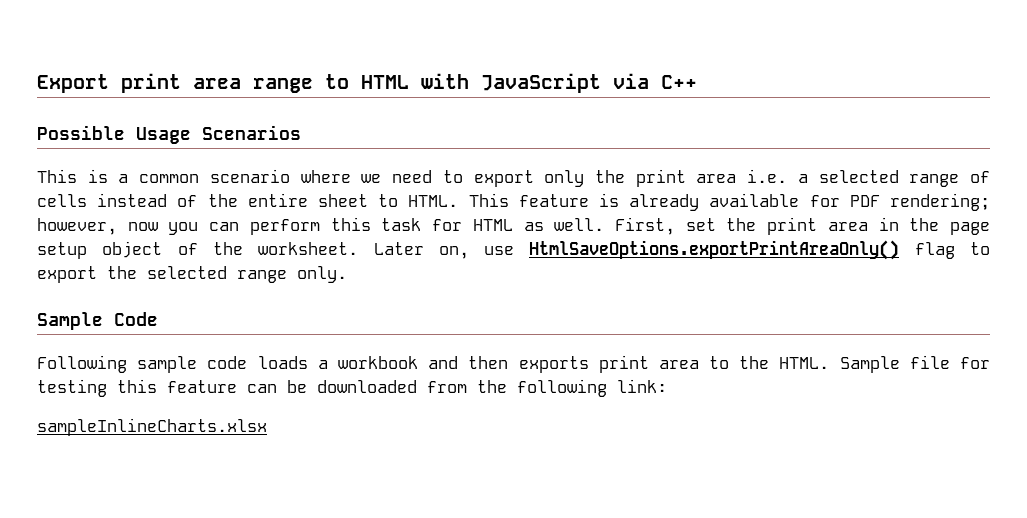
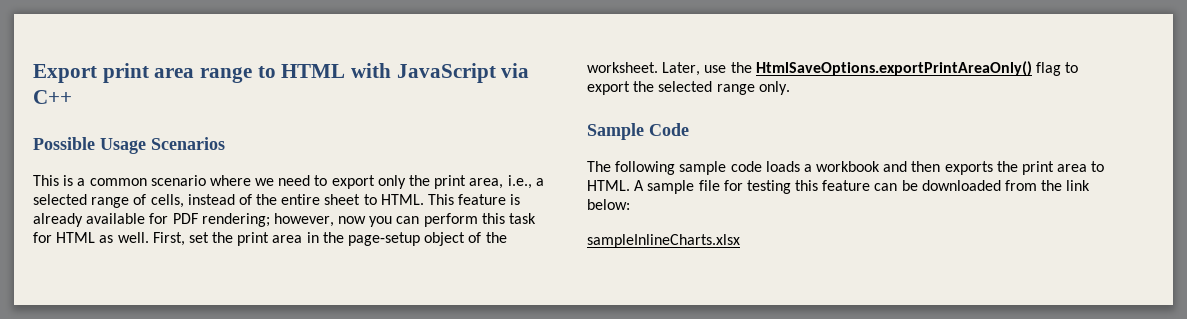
[696,169,788,183] area i.e. -> [469,175,532,189] area, i.e.,
[37,194,87,207] cells -> [150,194,184,208] cells,
[949,222,990,235] [37,242,87,259] page setup -> [348,232,421,246] page‑setup
[373,242,515,259] Later on, use -> [662,62,752,76] Later, use the
[37,355,127,373] Following -> [587,161,676,175] The following
(589, 364) none -> [996,161,1018,172] the
[739,356,900,373] the HTML. Sample -> [587,180,695,194] HTML. A sample
[517,379,667,397] following link: -> [1066,180,1091,191] [587,199,630,210] link below:

